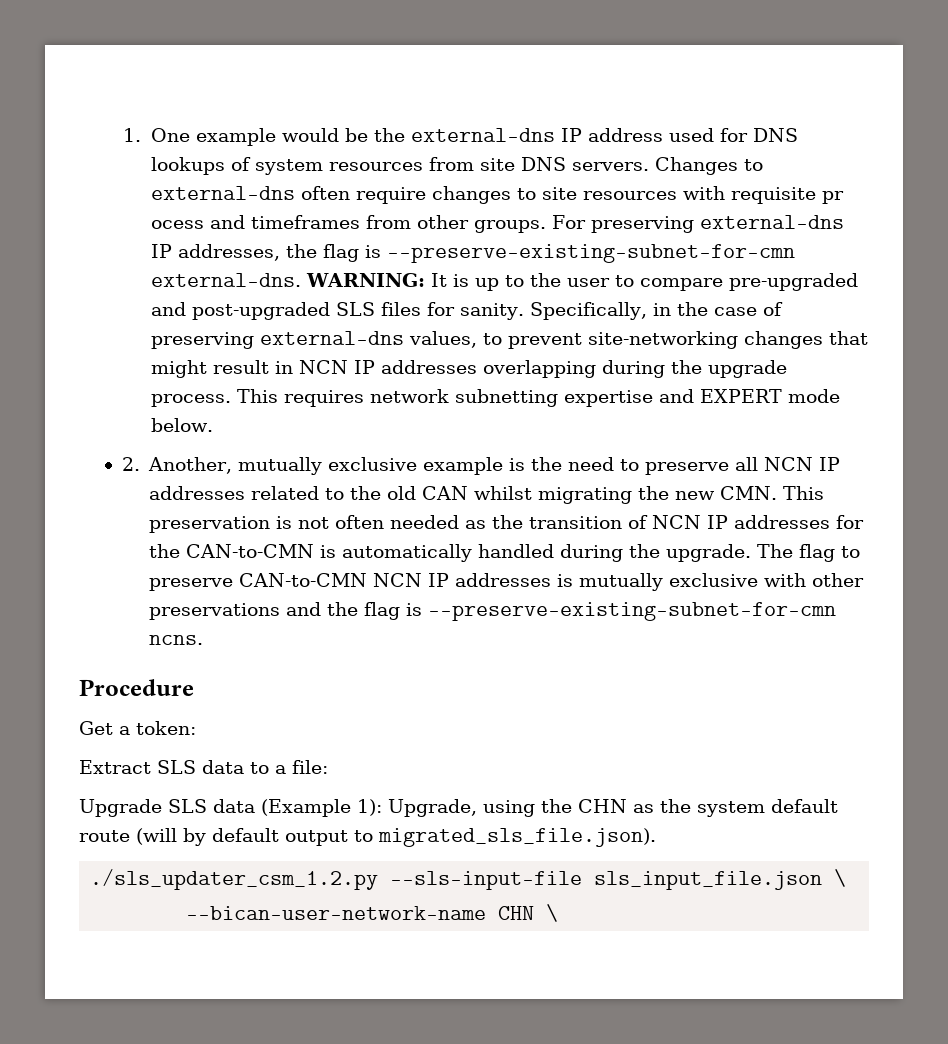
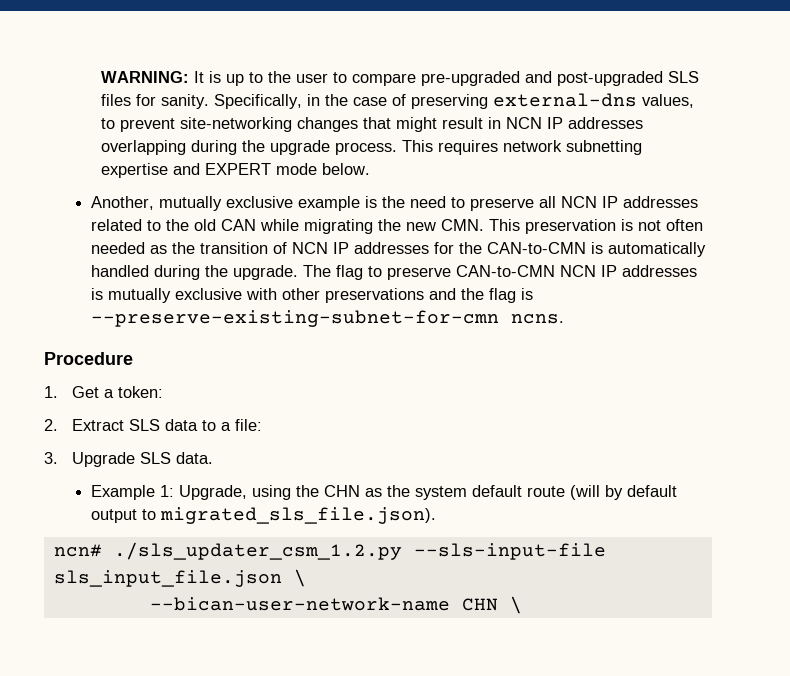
[123,128,798,146] [150,157,763,175] [150,186,844,204] [150,215,844,233] [150,244,795,263] [150,273,301,287] 1. One example would be the external-dns IP address used for DNS lookups of system resources from site DNS servers. Changes to external-dns often require changes to site resources with requisite pr ocess and timeframes from other groups. For preserving external-dns IP addresses, the flag is --preserve-existing-subnet-for-cmn external-dns. -> (100, 77) none
[121,457,140,471] 2. -> (370, 169) none
[474,486,533,500] whilst -> [259,219,299,231] while
(194, 687) none -> [44,386,58,398] 1.
(196, 728) none -> [44,419,58,431] 2.
(328, 767) none -> [44,452,58,464] 3.
[213,799,382,817] data (Example 1): -> [176,452,214,464] [90,485,174,500] data. // Example 1:
(656, 837) none -> [53,544,102,557] ncn#

